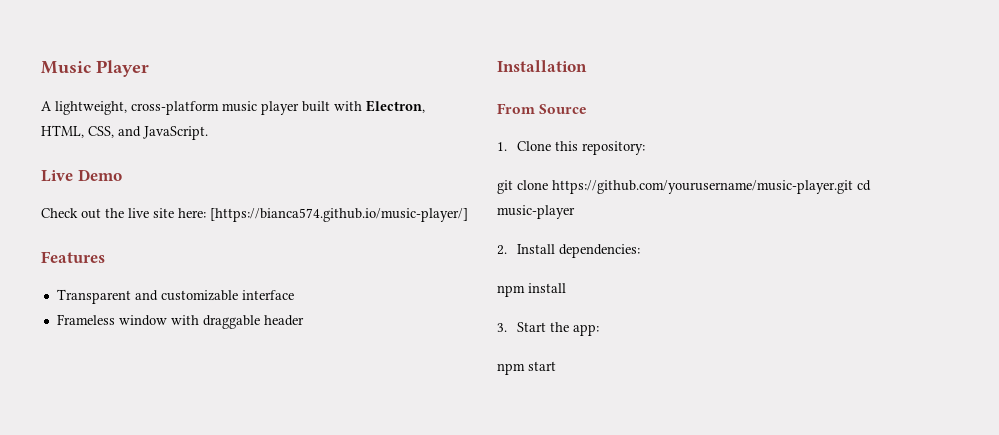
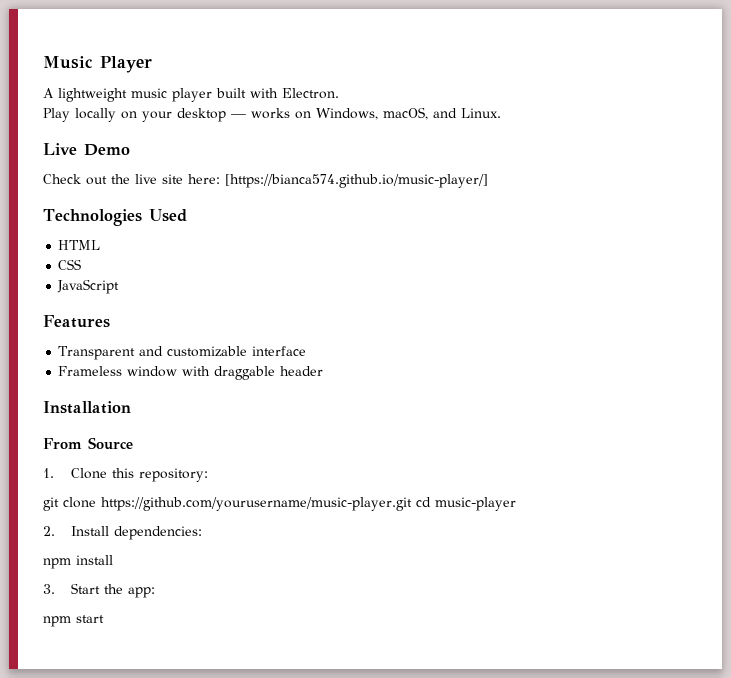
[55,101,219,115] lightweight, cross-platform -> [58,88,127,102] lightweight
[366,100,425,113] [41,125,208,140] Electron, HTML, CSS, and JavaScript. -> [282,88,339,99] [43,107,501,122] Electron. // Play locally on your desktop — works on Windows, macOS, and Linux.
(468, 215) none -> [43,209,187,226] [58,240,101,250] [58,259,82,270] [57,279,120,294] // Technologies Used // HTML // CSS // JavaScript

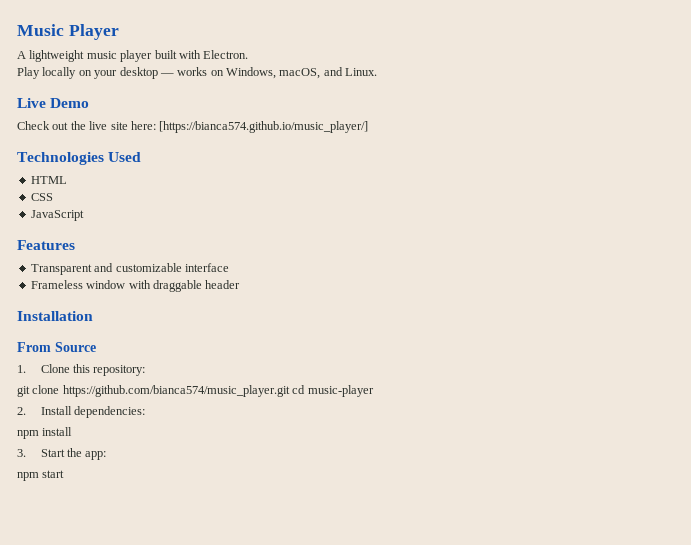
[225,174,488,188] [https://bianca574.github.io/music-player/] -> [159,121,369,133] [https://bianca574.github.io/music_player/]
[101,497,412,511] https://github.com/yourusername/music-player.git -> [62,385,290,397] https://github.com/bianca574/music_player.git

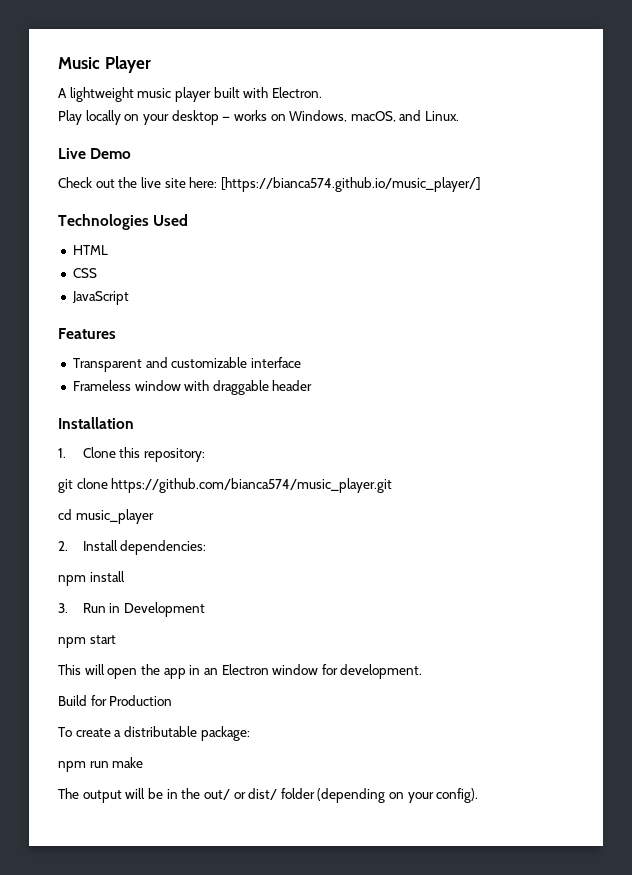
[17,342,96,352] // From Source -> (134, 423) none
[292,385,374,397] cd music-player -> [58,509,154,524] // cd music_player
[40,448,107,460] Start the app: -> [82,602,206,617] Run in Development
(65, 474) none -> [58,664,423,679] [58,695,173,706] [58,726,250,741] [58,757,144,772] [58,788,479,803] // This will open the app in an Electron window for development. // Build for Production // To create a distributable package: // npm run make // The output will be in the out/ or dist/ folder (depending on your config).

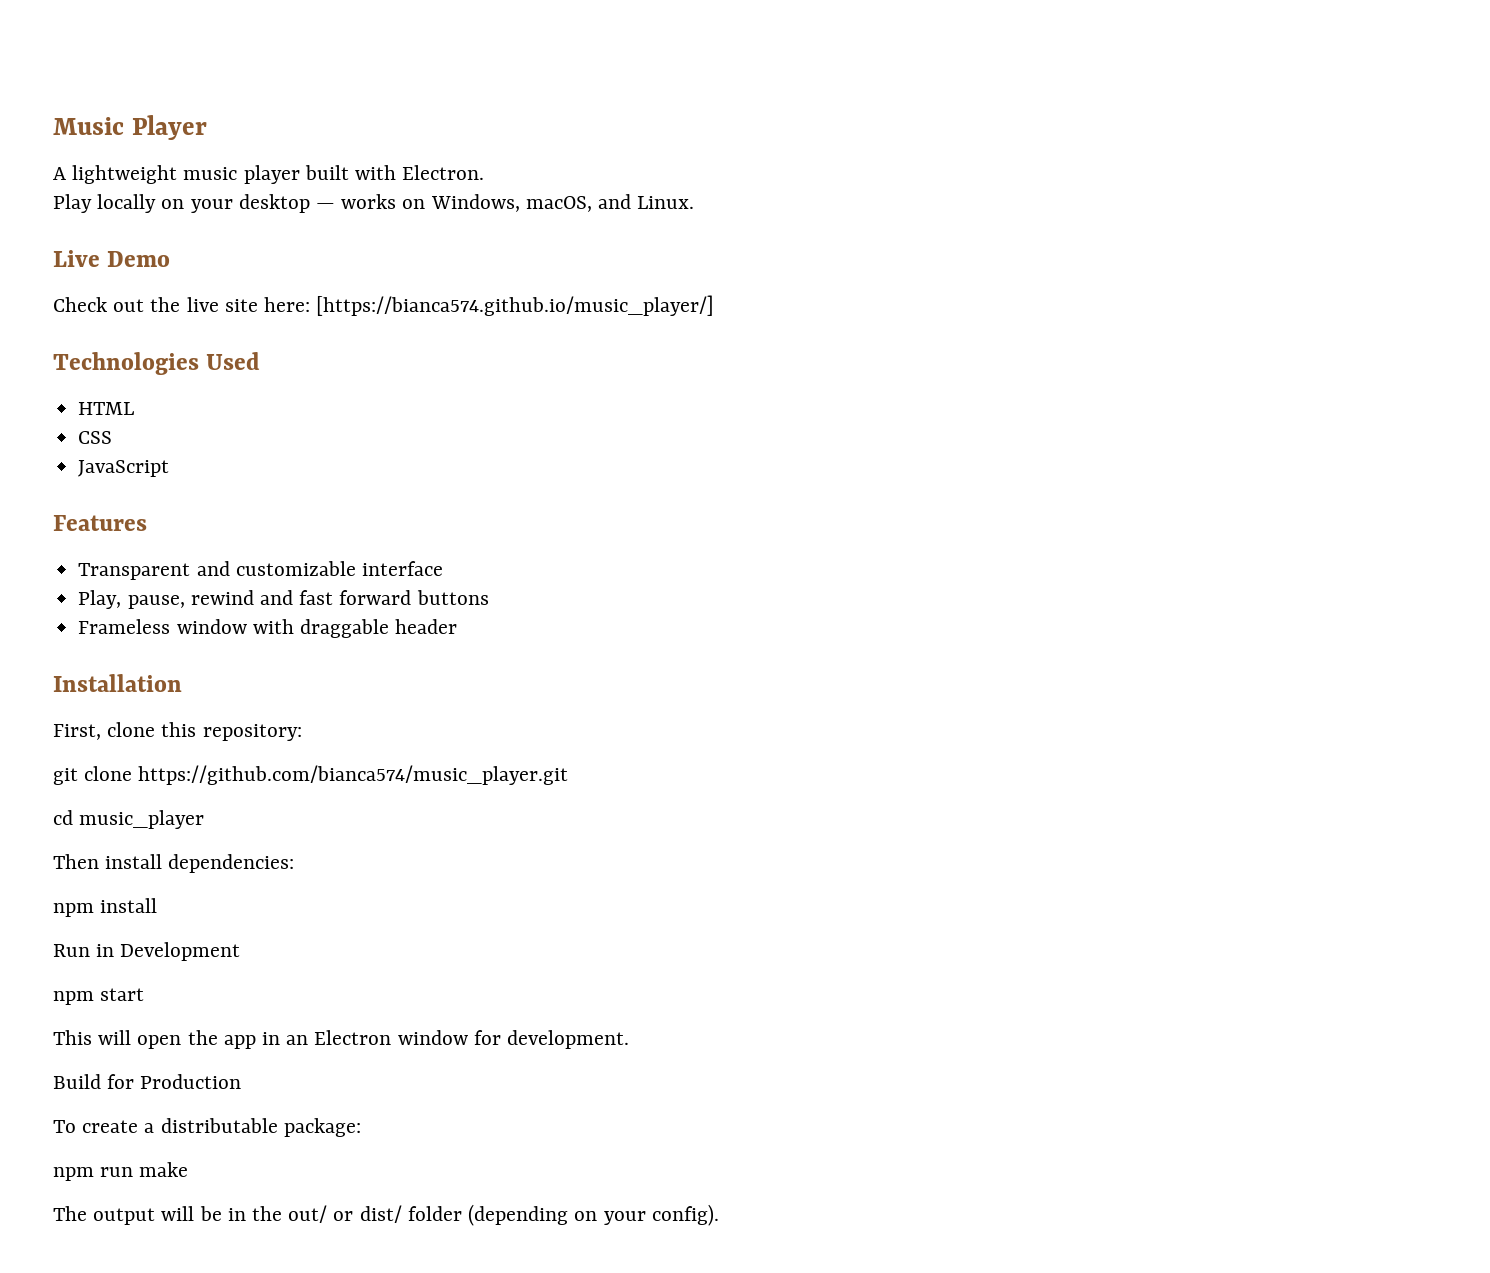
(301, 362) none -> [78,590,489,609] // Play, pause, rewind and fast forward buttons
[58,447,116,458] 1. Clone -> [53,722,156,740] First, clone
[58,540,118,551] 2. Install -> [53,854,163,869] Then install
[58,603,68,613] 3. -> (158, 905) none

